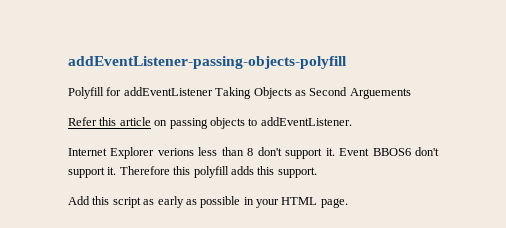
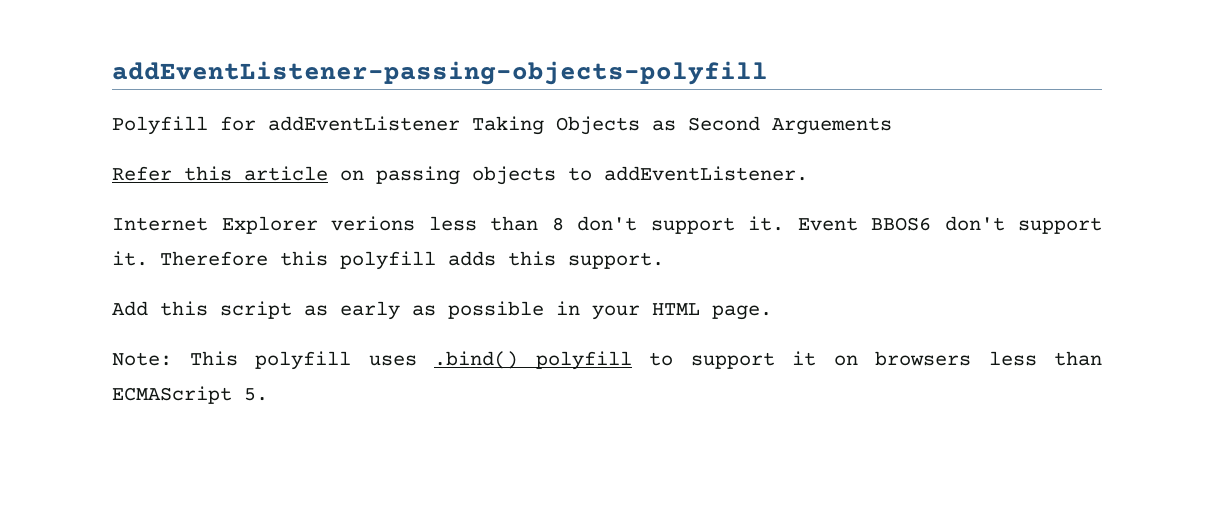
(348, 203) none -> [112,351,1102,370] [112,386,268,404] // Note: This polyfill uses .bind() polyfill to support it on browsers less than ECMAScript 5.

